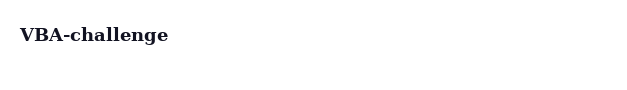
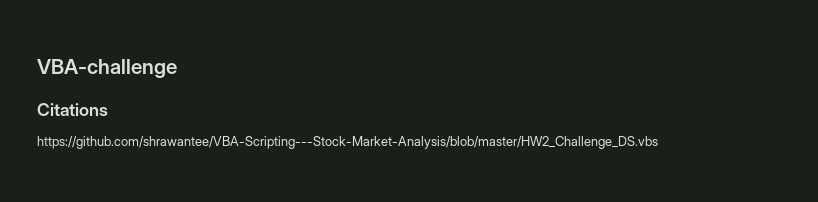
(168, 36) none -> [37,103,108,116] [37,136,658,149] // Citations // https://github.com/shrawantee/VBA-Scripting---Stock-Market-Analysis/blob/master/HW2_Challenge_DS.vbs

